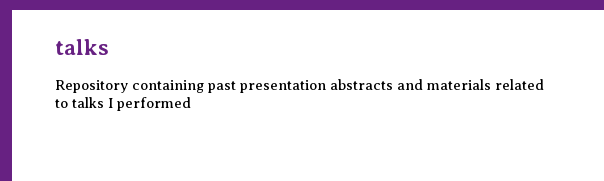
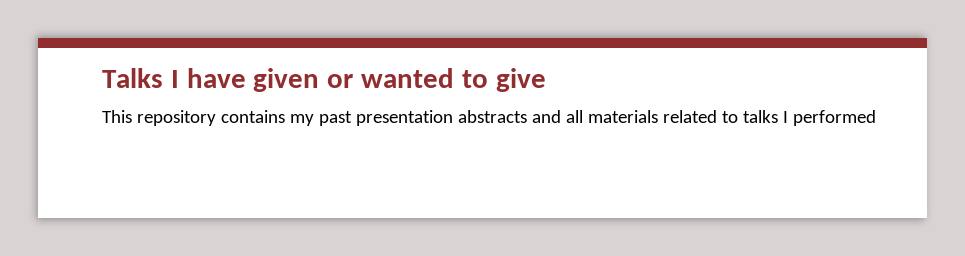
[55,39,109,55] [55,80,204,93] talks // Repository containing -> [102,68,546,92] [102,110,314,126] Talks I have given or wanted to give // This repository contains my
(423, 84) none -> [565,110,583,123] all

